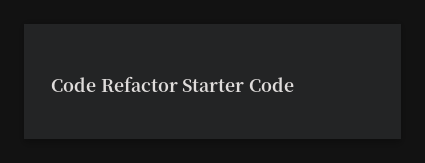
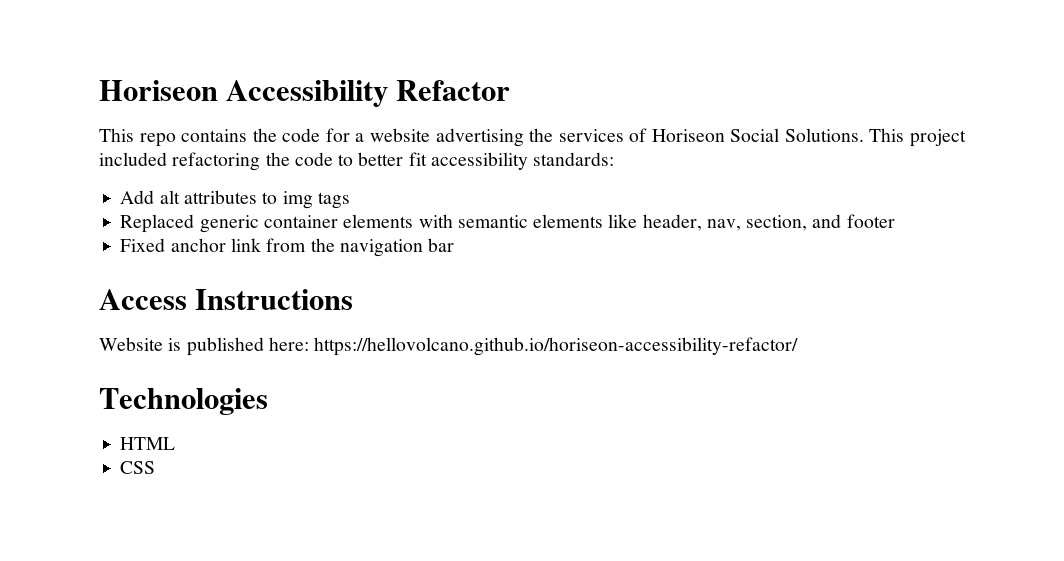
[51,77,96,92] Code -> [99,80,389,107] Horiseon Accessibility
[182,77,295,92] Starter Code -> [99,128,966,147] [99,152,615,171] [120,190,350,209] [120,214,895,233] [120,238,455,257] [99,289,354,310] [99,337,799,356] [99,388,268,415] [120,437,176,450] [120,461,156,474] // This repo contains the code for a website advertising the services of Horiseon Social Solutions. This project included refactoring the code to better fit accessibility standards: // Add alt attributes to img tags // Replaced generic container elements with semantic elements like header, nav, section, and footer // Fixed anchor link from the navigation bar // Access Instructions // Website is published here: https://hellovolcano.github.io/horiseon-accessibility-refactor/ // Technologies // HTML // CSS

